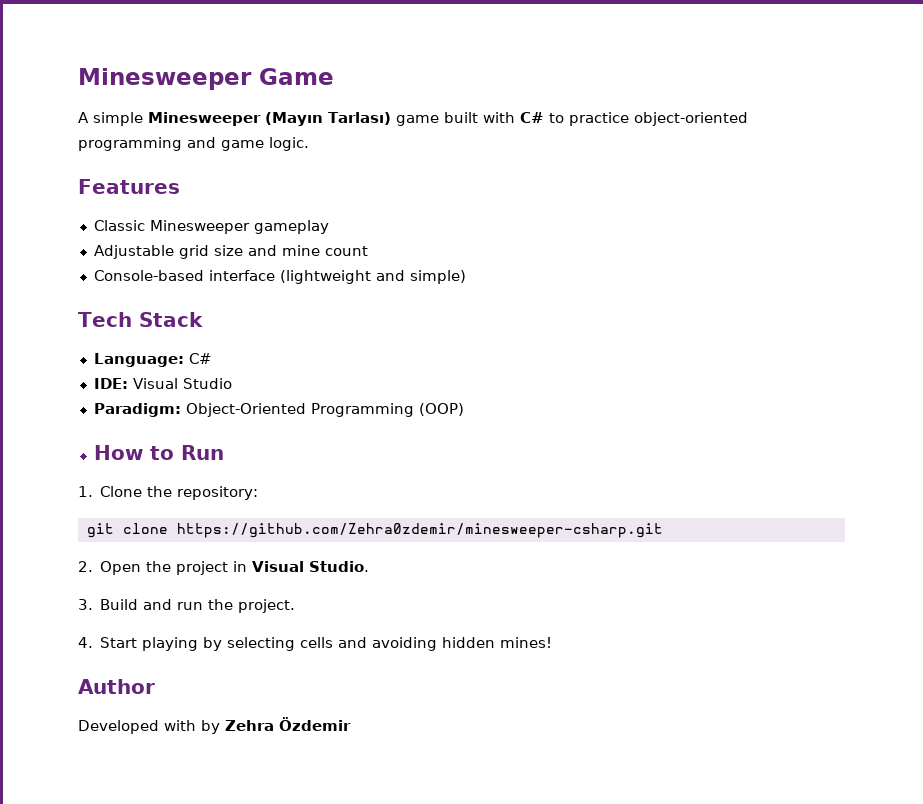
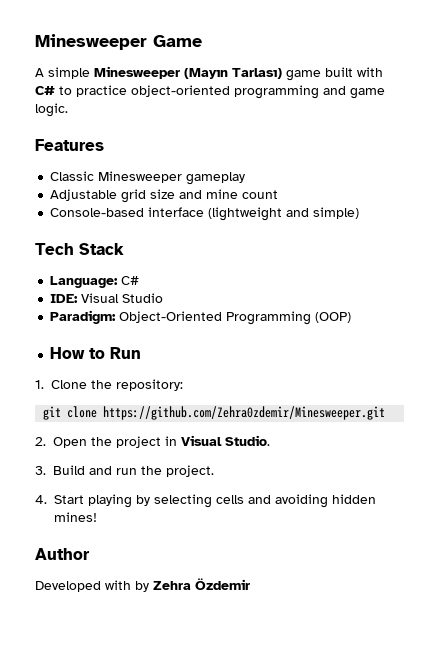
[176,523,663,538] https://github.com/Zehra0zdemir/minesweeper-csharp.git -> [103,406,386,420] https://github.com/Zehra0zdemir/Minesweeper.git

